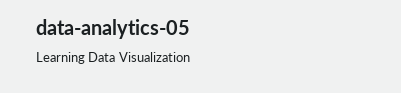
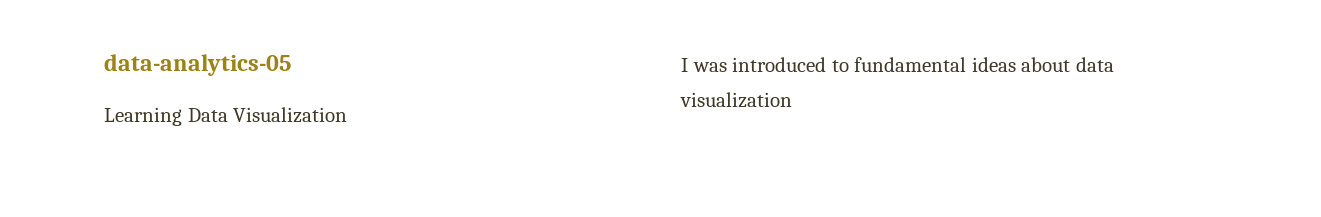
(190, 57) none -> [681,57,1114,72] [680,92,792,108] // I was introduced to fundamental ideas about data visualization

